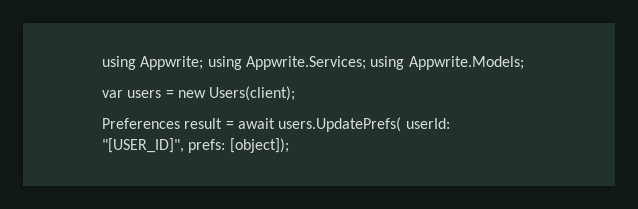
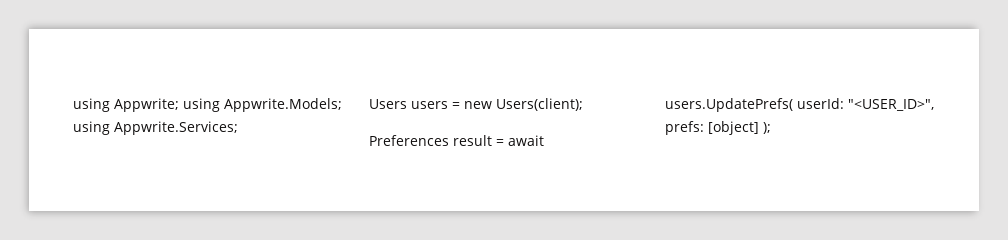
(242, 63) none -> [224,98,342,112] [73,121,110,135] Appwrite.Models; using
[370,56,524,70] [102,90,123,98] using Appwrite.Models; // var -> [369,99,407,109] // Users
[102,138,289,153] "[USER_ID]", prefs: [object]); -> [848,99,934,111] [665,121,771,135] "<USER_ID>", prefs: [object] );

